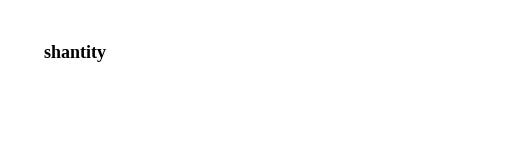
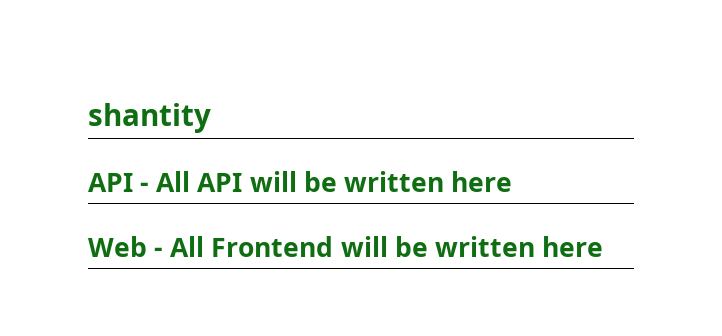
(106, 53) none -> [88,171,513,192] [88,236,604,257] // API - All API will be written here // Web - All Frontend will be written here

